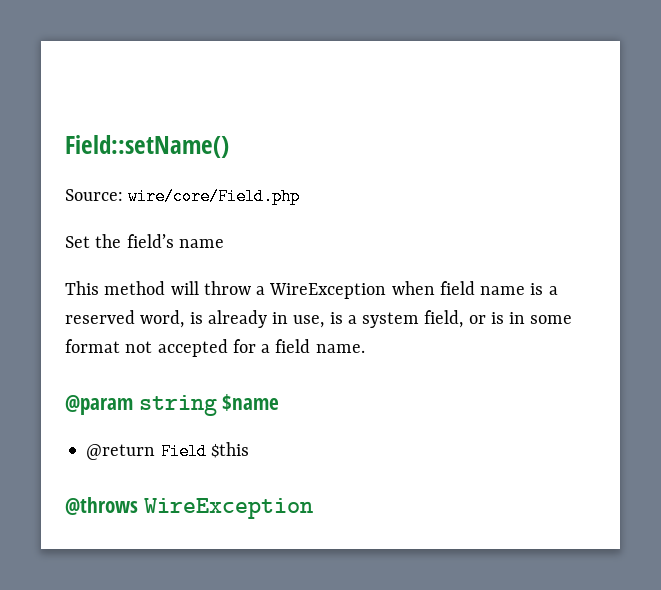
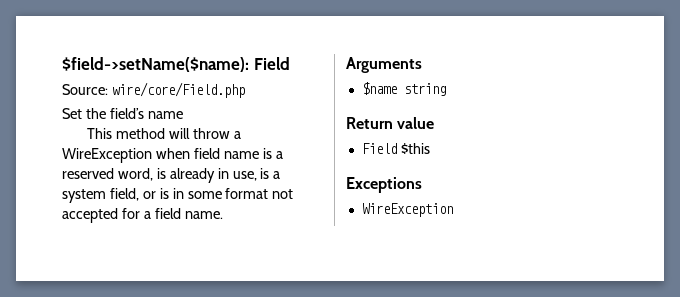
[65,135,229,158] Field::setName() -> [62,57,290,72] $field->setName($name): Field
[65,395,133,415] @param -> [346,57,422,73] [361,82,397,95] Arguments // $name
[222,394,280,411] [86,444,156,460] $name // @return -> [346,117,435,129] // Return value //
[65,497,138,515] @throws -> [346,177,422,193] Exceptions //

